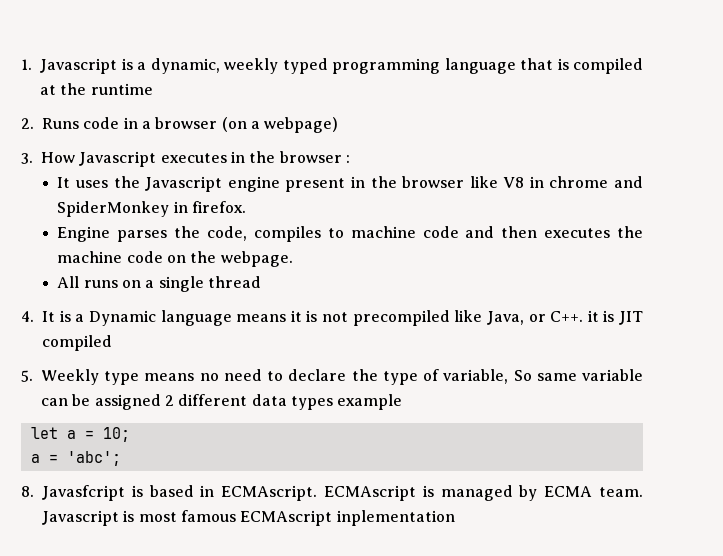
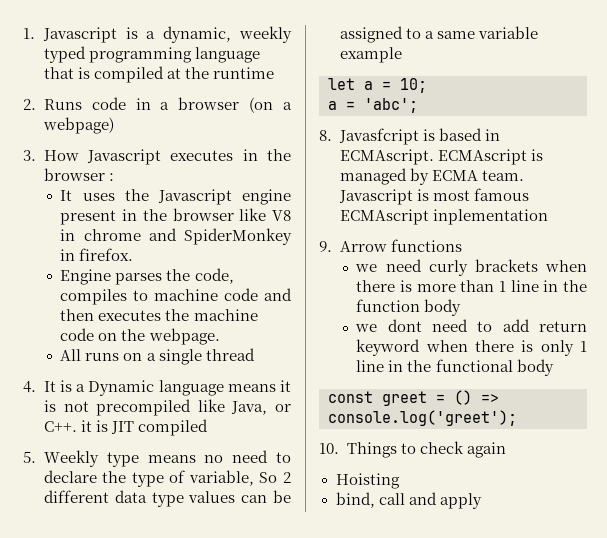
[536,369,643,381] [41,394,333,410] same variable can be assigned 2 different data types -> [283,472,291,483] [43,490,291,507] [339,26,539,43] 2 different data type values can be assigned to a same variable
(455, 518) none -> [319,239,462,252] [355,259,587,276] [356,280,587,292] [356,299,462,316] [355,319,587,332] [356,339,587,356] [356,359,554,376] [328,390,499,406] [328,410,517,426] [319,441,506,458] [335,473,400,489] [335,492,482,509] // 9. Arrow functions // we need curly brackets when there is more than 1 line in the function body // we dont need to add return keyword when there is only 1 line in the functional body // const greet = () => console.log('greet'); // 10. Things to check again // Hoisting // bind, call and apply

